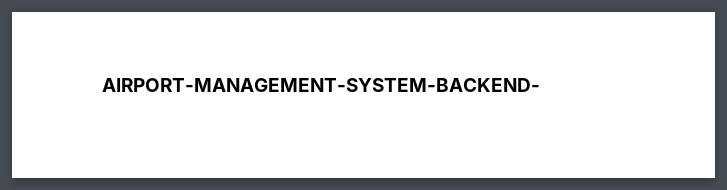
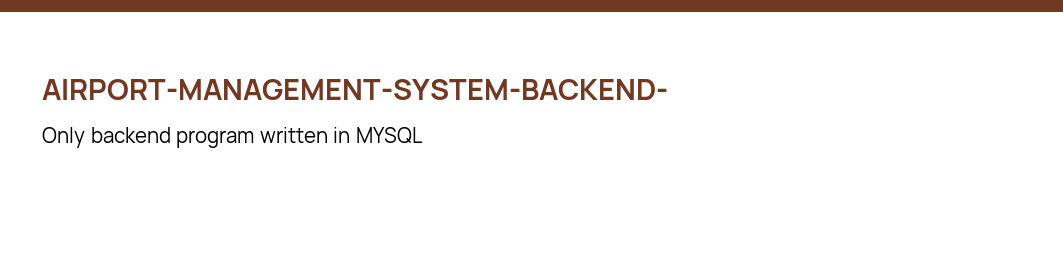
(540, 85) none -> [42,127,423,148] // Only backend program written in MYSQL

